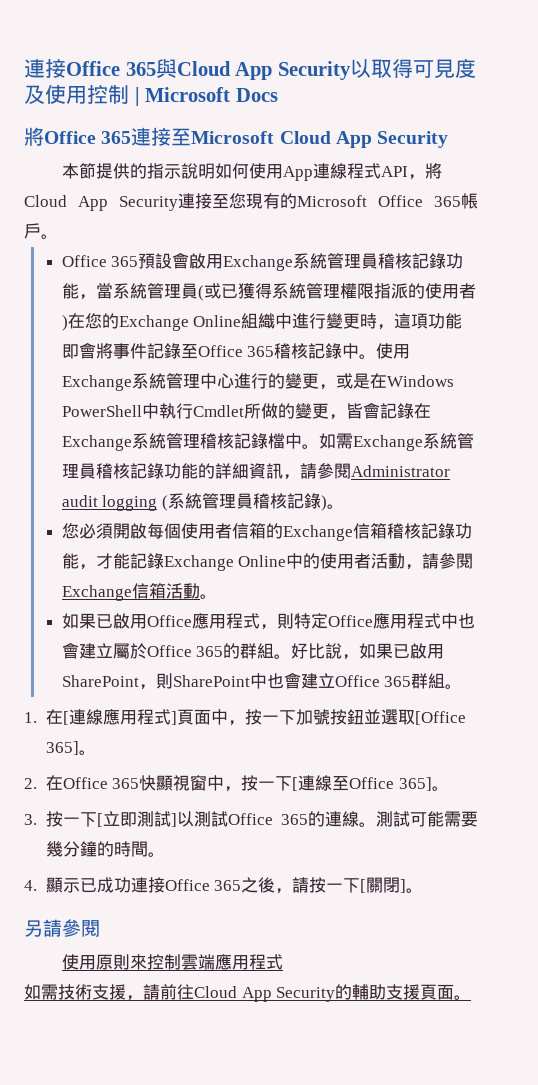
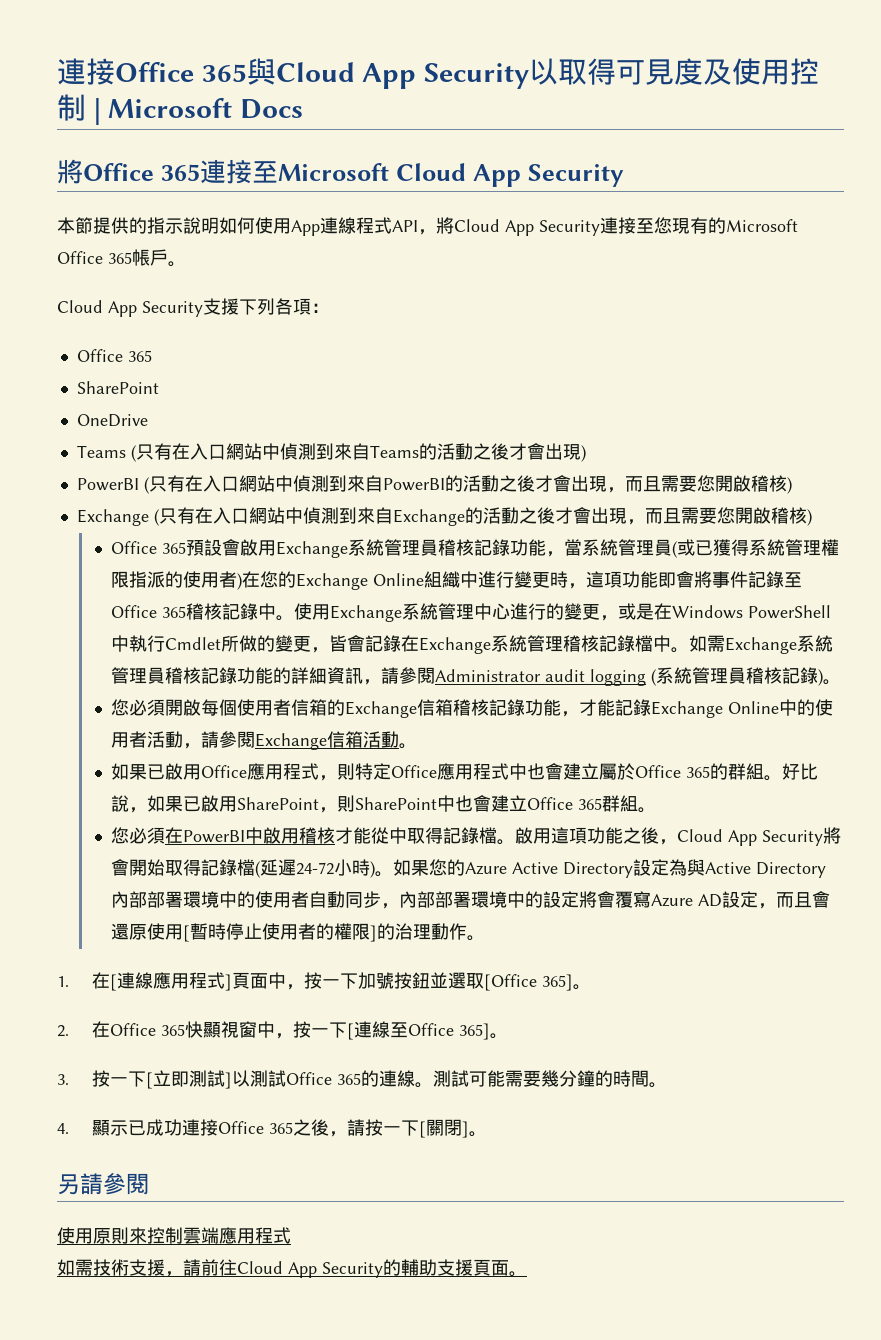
(58, 236) none -> [57,298,329,317] [76,349,152,362] [76,381,159,394] [76,414,148,427] [76,443,586,462] [76,475,792,494] [76,507,812,526] // Cloud App Security支援下列各項： // Office 365 // SharePoint // OneDrive // Teams (只有在入口網站中偵測到來自Teams的活動之後才會出現) // PowerBI (只有在入口網站中偵測到來自PowerBI的活動之後才會出現，而且需要您開啟稽核) // Exchange (只有在入口網站中偵測到來自Exchange的活動之後才會出現，而且需要您開啟稽核)
(463, 686) none -> [111,827,842,846] [111,859,827,878] [111,891,831,909] [111,923,486,942] // 您必須在PowerBI中啟用稽核才能從中取得記錄檔。啟用這項功能之後，Cloud App Security將會開始取得記錄檔(延遲24-72小時)。如果您的Azure Active Directory設定為與Active Directory內部部署環境中的使用者自動同步，內部部署環境中的設定將會覆寫Azure AD設定，而且會還原使用[暫時停止使用者的權限]的治理動作。

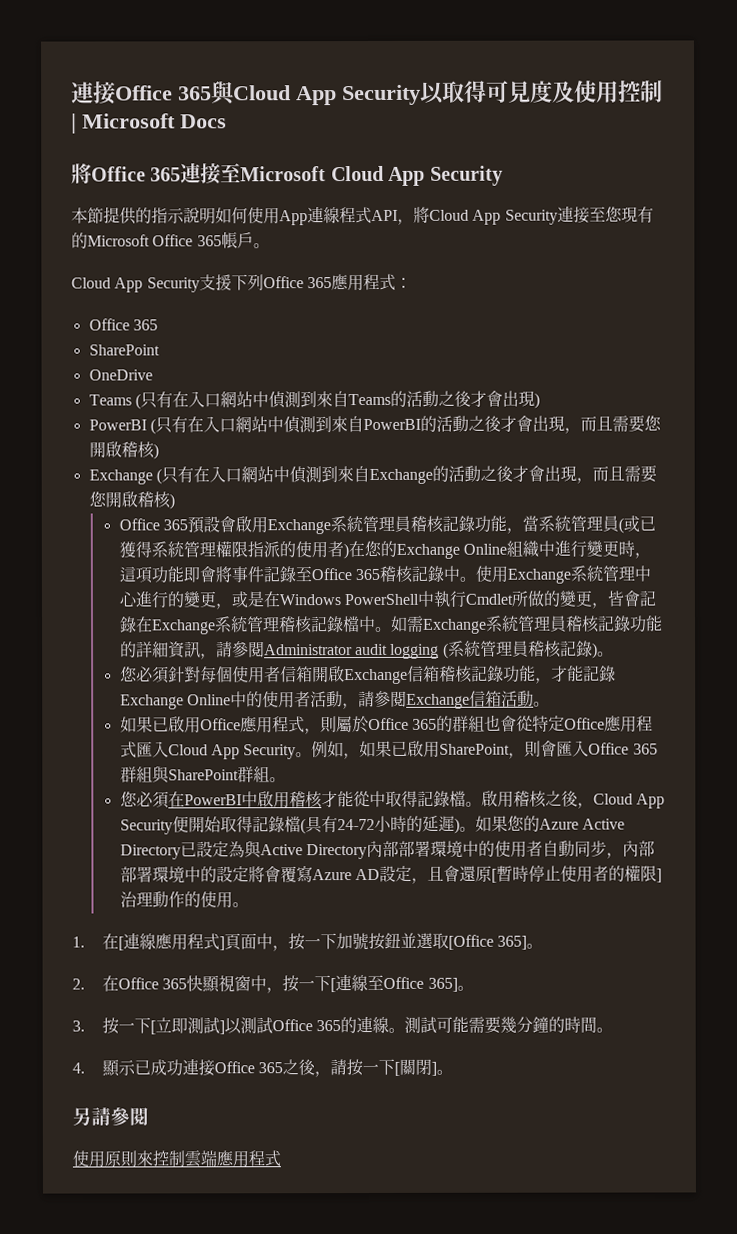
[275,298,311,315] 各項 -> [262,273,396,292] Office 365應用程式
[165,699,202,716] 開啟 -> [167,666,201,683] 針對
[327,699,346,716] 的 -> [311,666,345,683] 開啟
[355,763,819,781] [111,795,130,812] 特定Office應用程式中也會建立屬於Office 365的群組。好比說 -> [335,714,653,734] [119,741,345,760] 屬於Office 365的群組也會從特定Office應用程式匯入Cloud App Security。例如
[355,795,528,812] SharePoint中也會建立 -> [540,740,590,757] 會匯入
(639, 803) none -> [151,766,270,784] 與SharePoint群組
[551,827,624,844] 這項功能 -> [512,790,547,808] 稽核
[823,827,842,844] [111,859,130,876] 將會 -> [171,816,189,833] 便
[260,859,297,876] 延遲 -> [304,816,338,834] 具有
(371, 867) none -> [405,815,455,832] 的延遲
(634, 870) none -> [179,841,197,857] 已
[776,892,795,908] 而 -> (428, 880) none
[147,923,184,940] 使用 -> (492, 873) none
[377,923,396,940] 的 -> (662, 875) none
(468, 931) none -> [183,891,233,909] 的使用
[57,1259,527,1278] // 如需技術支援，請前往Cloud App Security的輔助支援頁面。 -> (281, 1158) none

